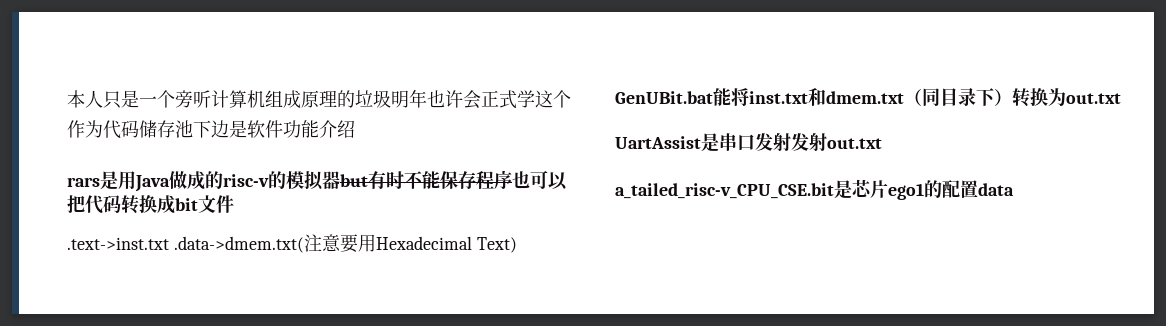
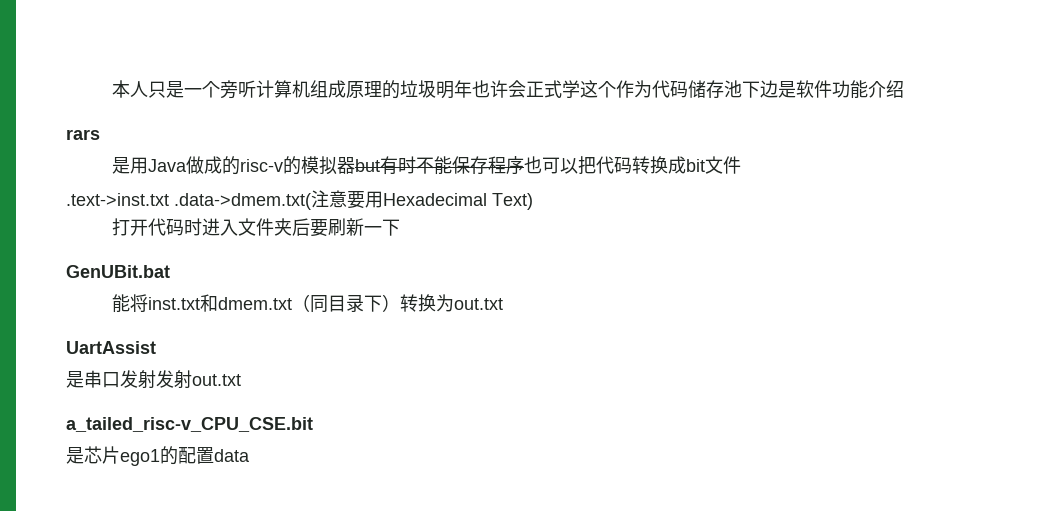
(100, 182) none -> (100, 134) //
(517, 245) none -> [112,218,401,237] // 打开代码时进入文件夹后要刷新一下
(713, 97) none -> (170, 271) //
(701, 142) none -> (156, 347) //
(834, 191) none -> (313, 424) //

